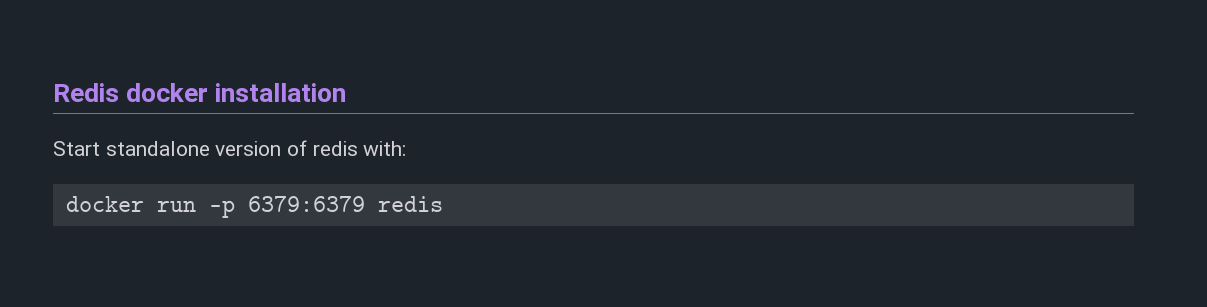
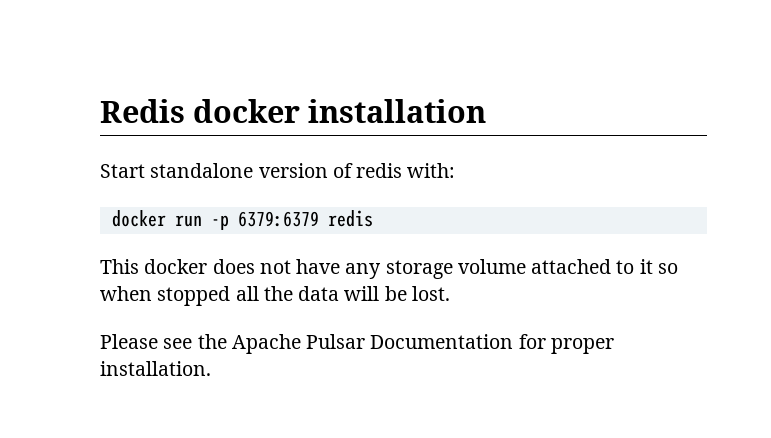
(443, 204) none -> [100,259,678,279] [100,286,450,306] [100,334,614,354] [100,361,211,376] // This docker does not have any storage volume attached to it so when stopped all the data will be lost. // Please see the Apache Pulsar Documentation for proper installation.

